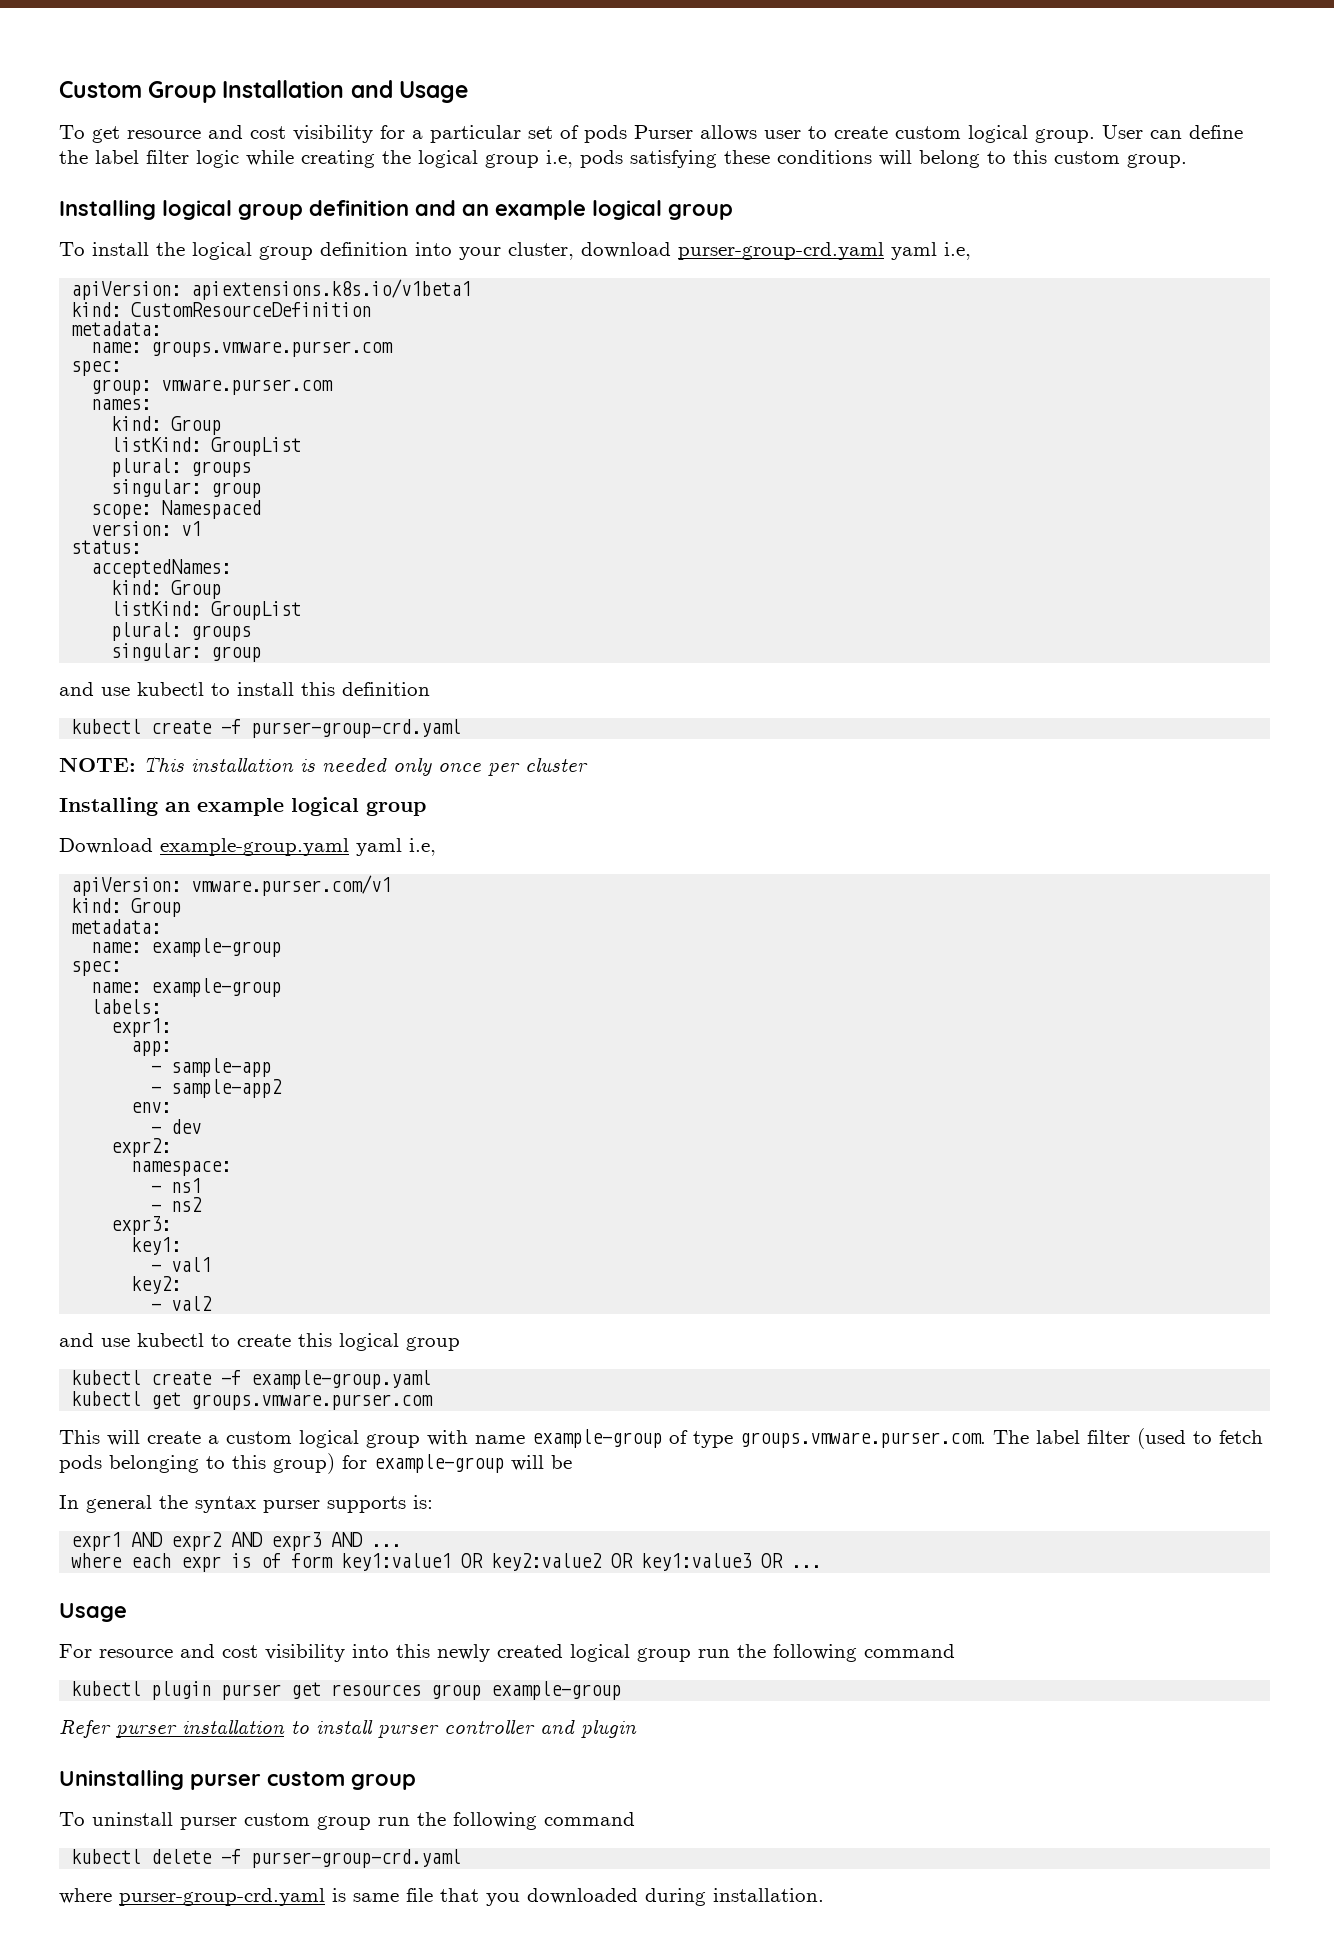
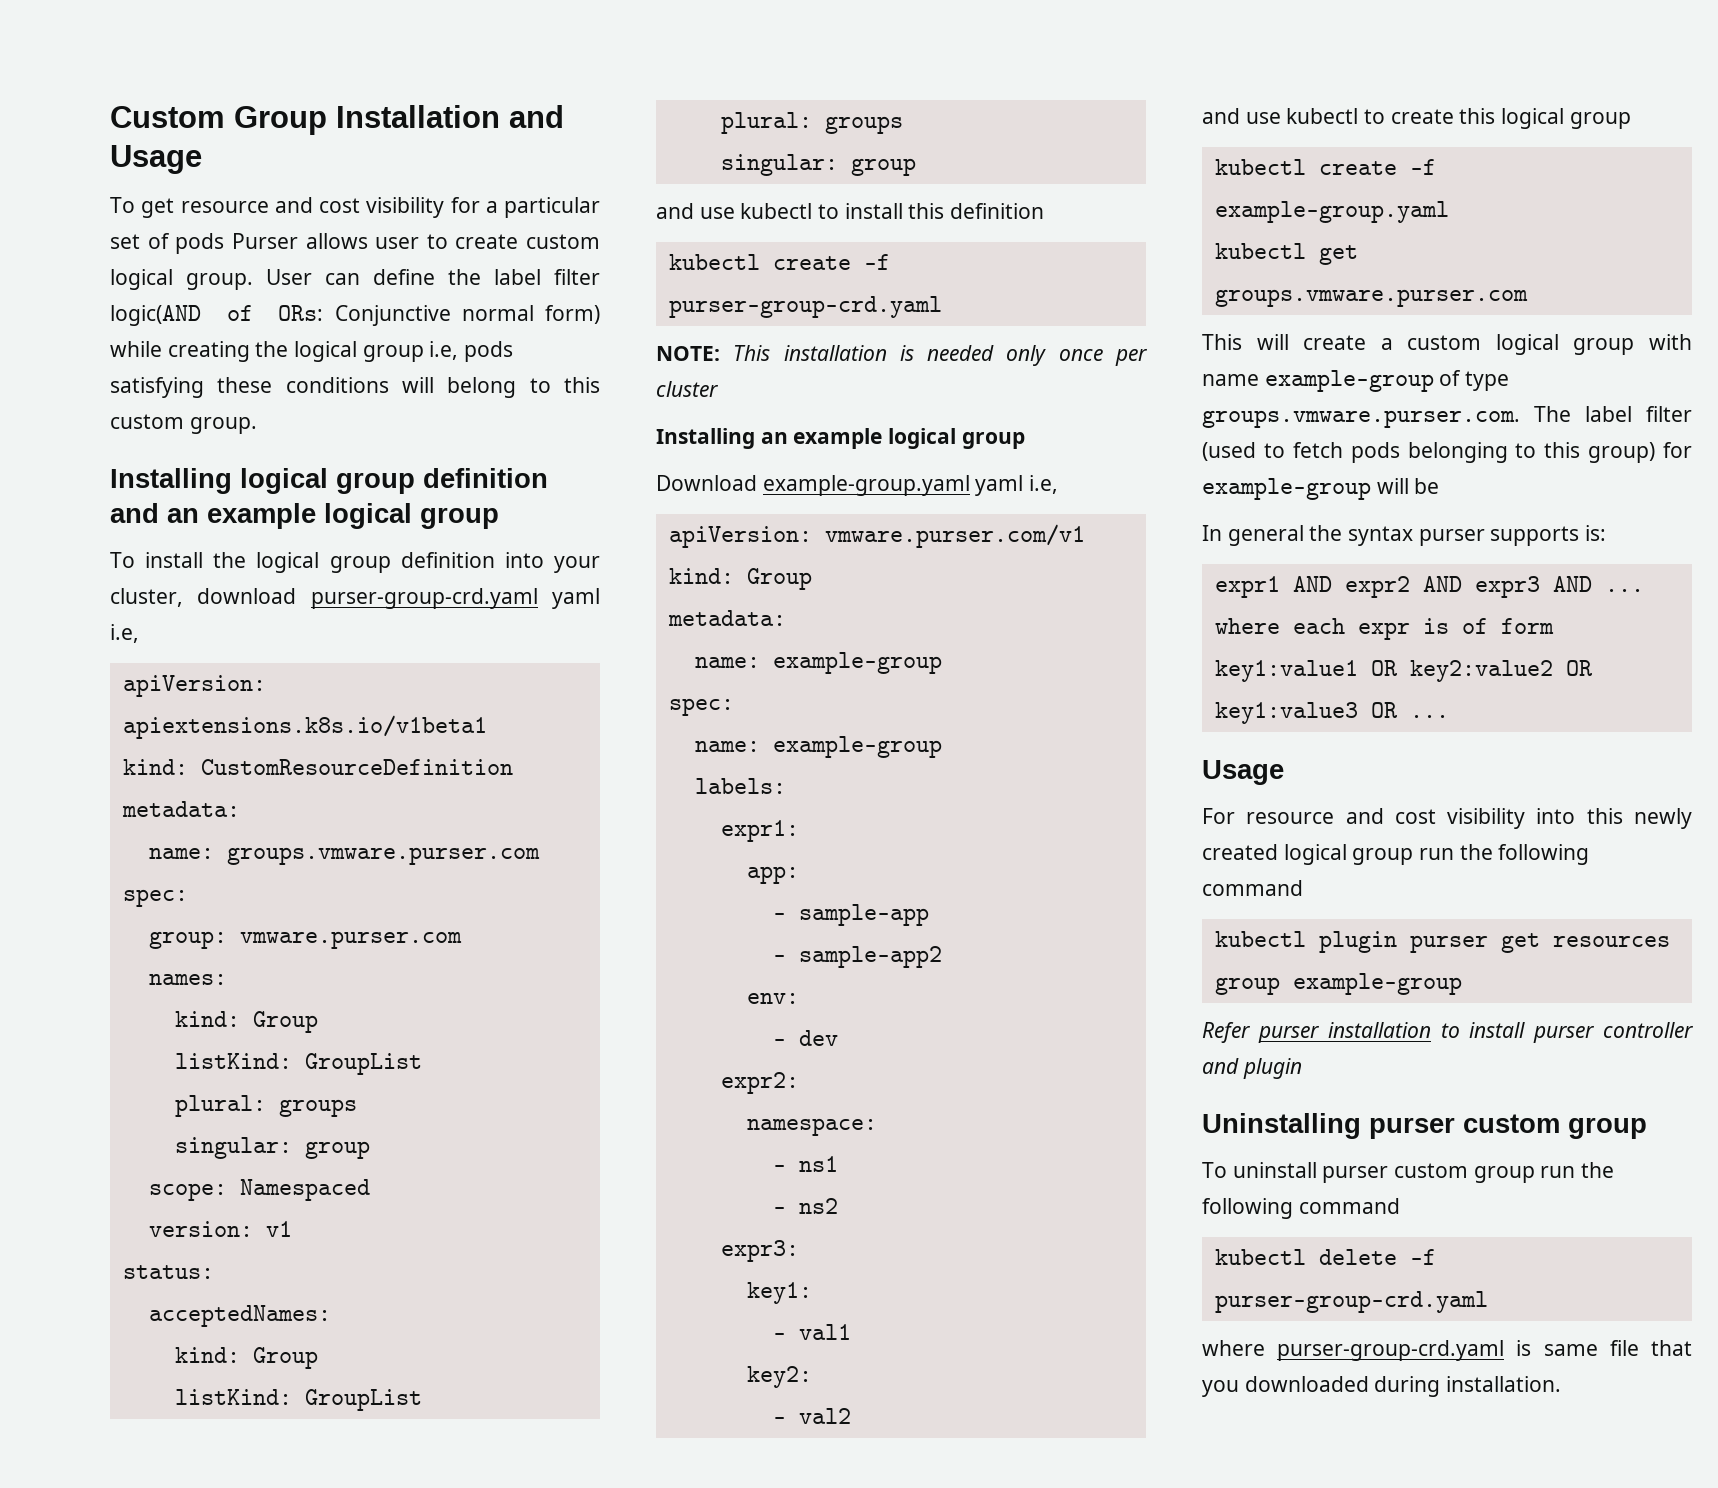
[196,150,239,168] logic -> [110,305,600,326] logic(AND of ORs: Conjunctive normal form)

